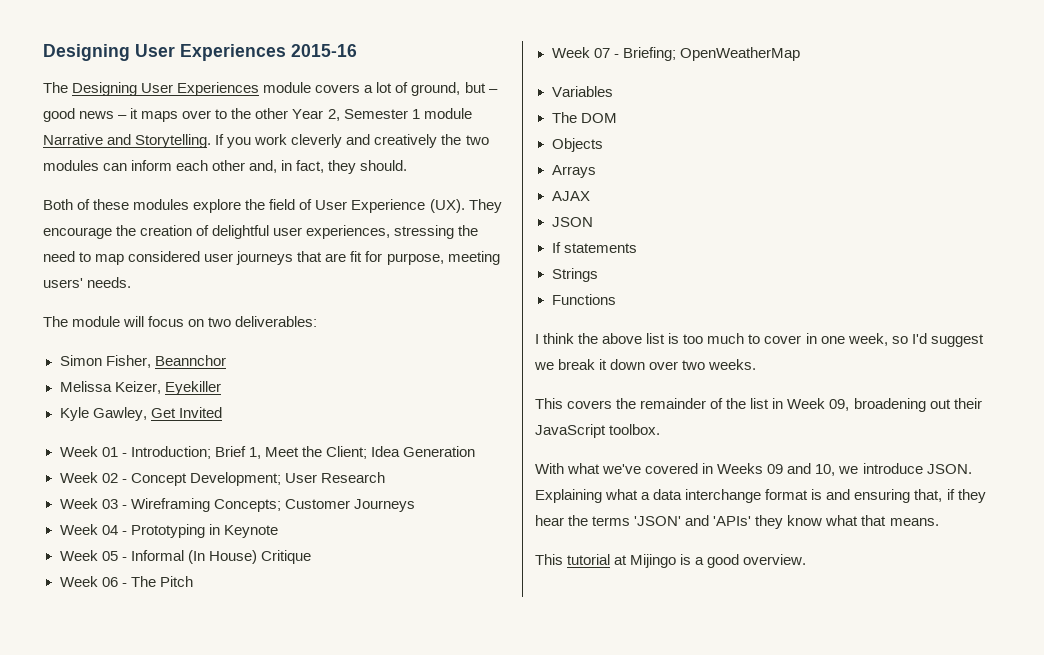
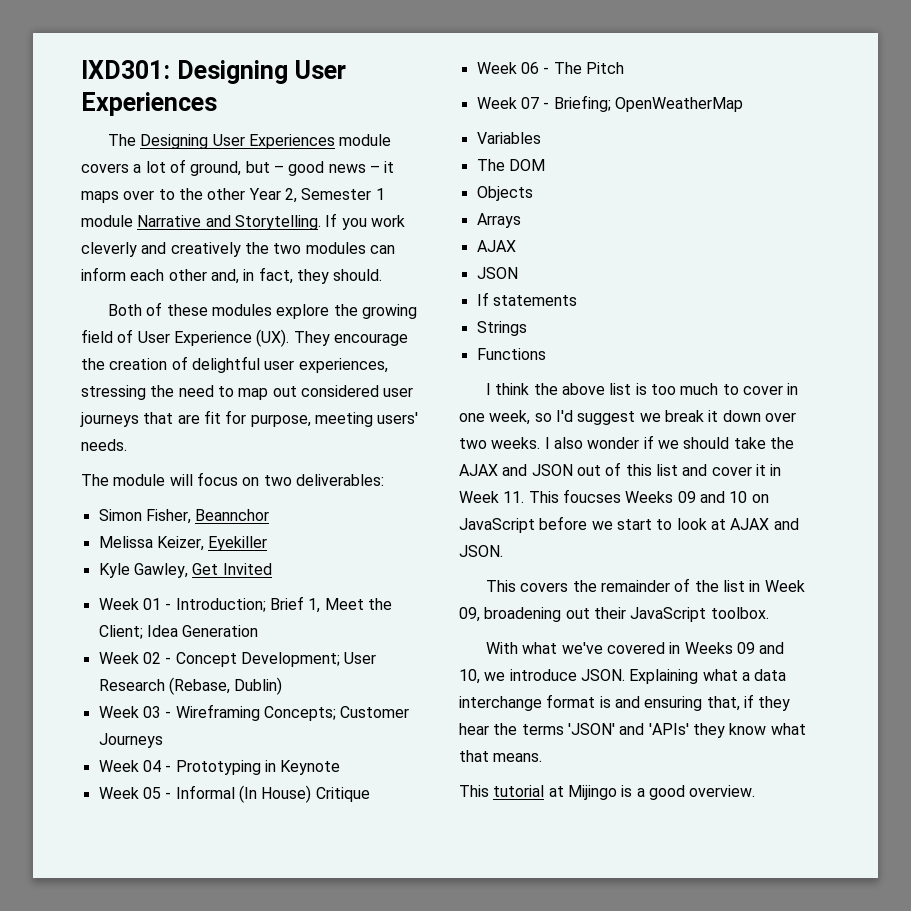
[43,44,357,61] Designing User Experiences 2015-16 -> [81,60,346,84] [81,92,217,116] IXD301: Designing User Experiences
(266, 204) none -> [362,304,418,319] growing
(125, 259) none -> [272,386,297,397] out
(385, 477) none -> [168,677,283,695] (Rebase, Dublin)
(757, 364) none -> [544,435,794,449] [459,462,782,476] [459,489,769,503] [459,516,799,533] [459,545,503,557] I also wonder if we should take the AJAX and JSON out of this list and cover it in Week 11. This foucses Weeks 09 and 10 on JavaScript before we start to look at AJAX and JSON.

